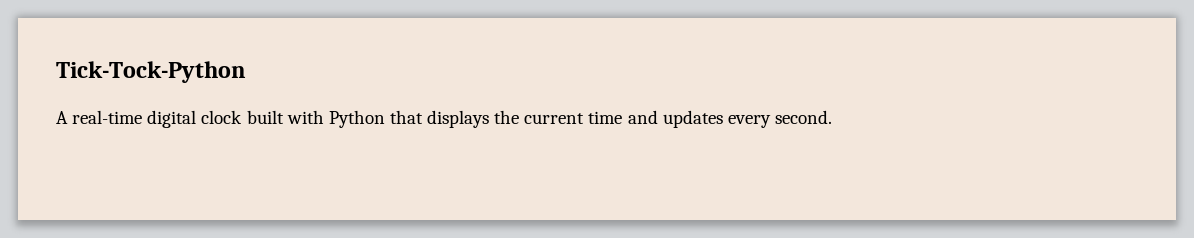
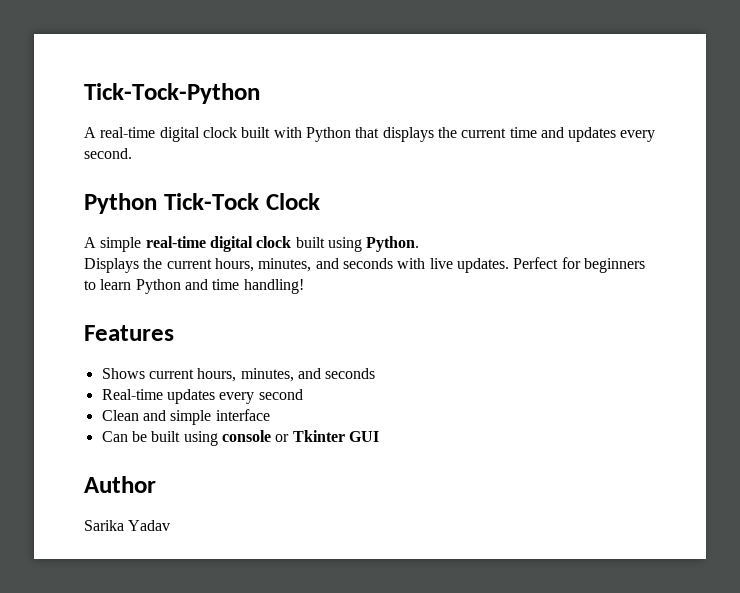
(832, 117) none -> [84,193,320,214] [84,236,420,252] [84,257,645,273] [84,279,304,294] [84,325,174,341] [101,368,376,382] [101,389,303,404] [101,409,270,425] [101,430,379,446] [84,476,156,493] [84,520,171,531] // Python Tick-Tock Clock // A simple real-time digital clock built using Python. // Displays the current hours, minutes, and seconds with live updates. Perfect for beginners to learn Python and time handling! // Features // Shows current hours, minutes, and seconds // Real-time updates every second // Clean and simple interface // Can be built using console or Tkinter GUI // Author // Sarika Yadav

